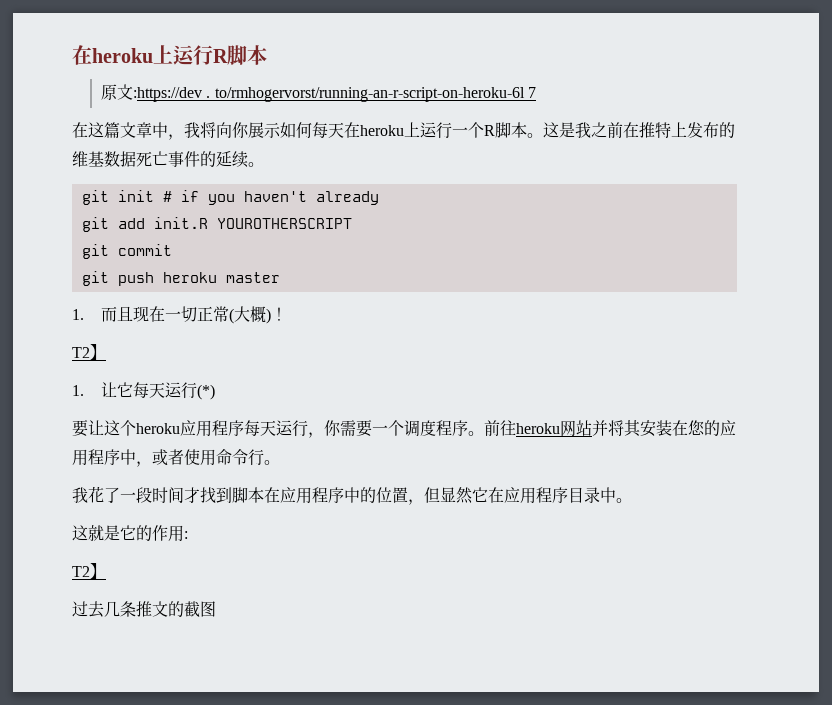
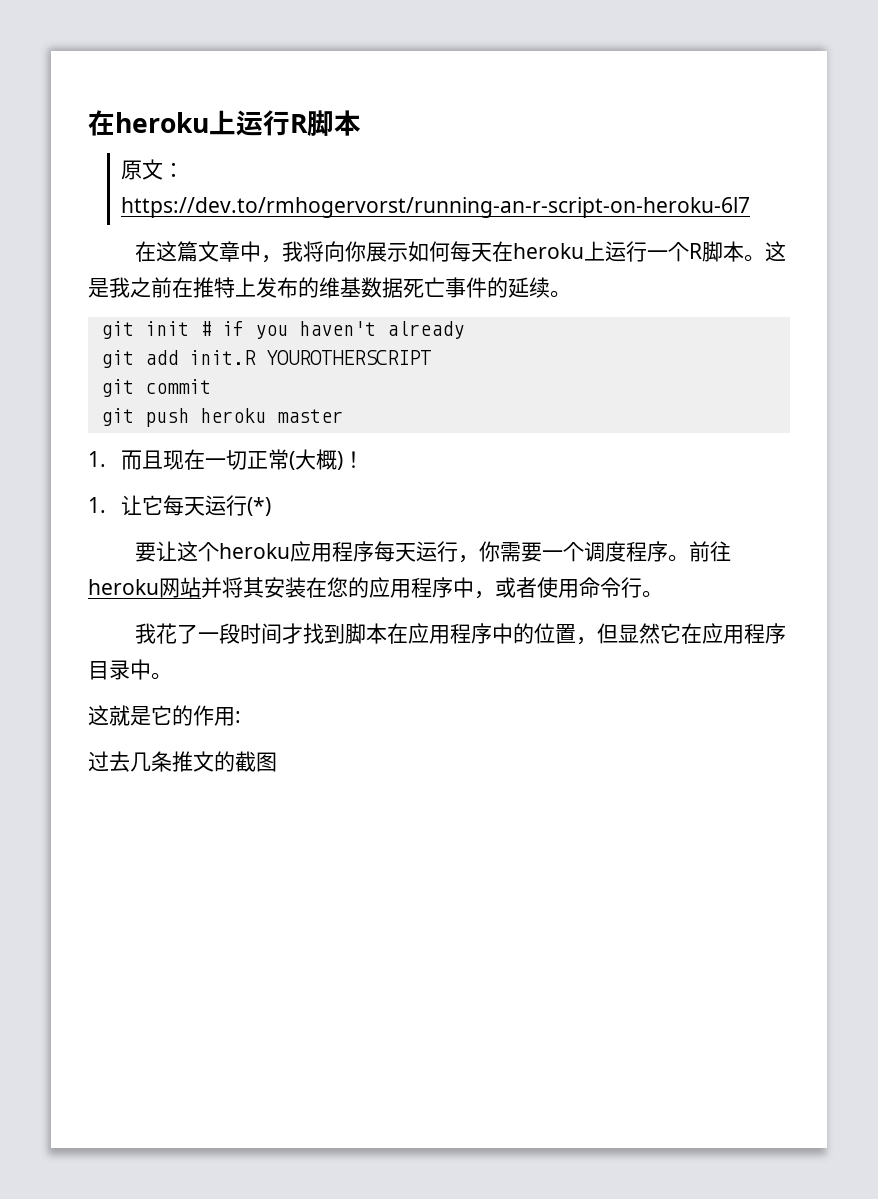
[133,87,537,102] :https://dev . to/rmhogervorst/running-an-r-script-on-heroku-6l 7 -> [163,162,185,177] [121,197,751,218] ：https://dev.to/rmhogervorst/running-an-r-script-on-heroku-6l7
[72,344,106,360] // T2】 -> (365, 459) none
[72,563,106,579] // T2】 -> (241, 717) none

